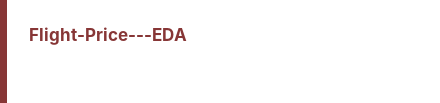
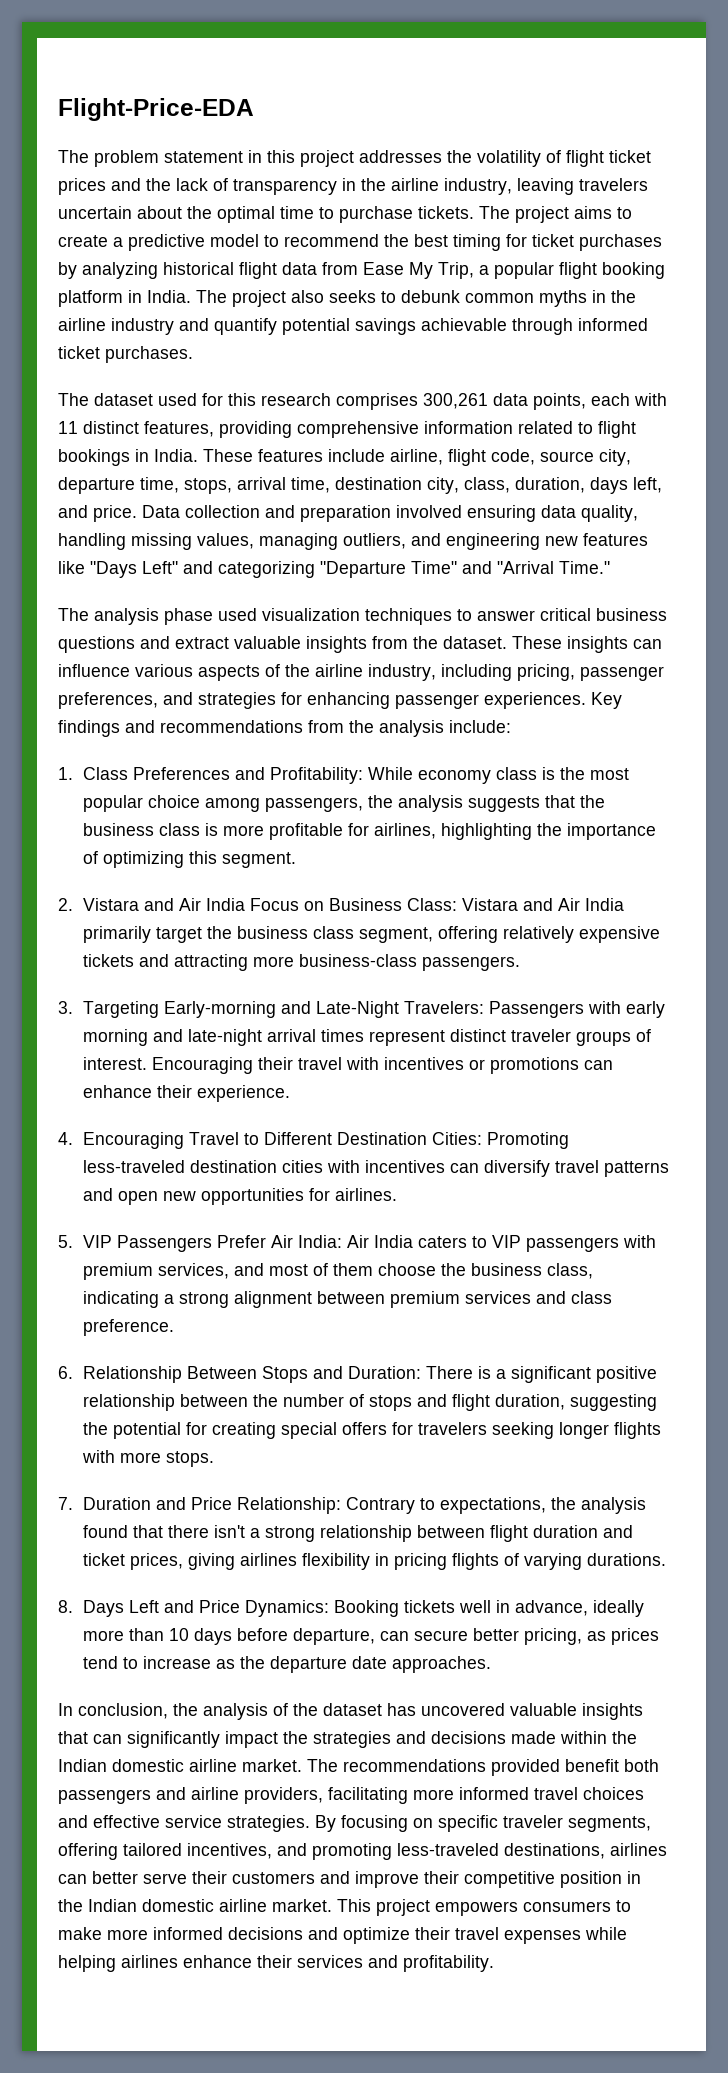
[29,27,187,45] Flight-Price---EDA -> [58,98,254,121] [58,150,651,167] [58,178,648,195] [58,206,632,223] [58,234,662,251] [58,262,665,279] [58,290,636,307] [58,318,648,335] [58,346,193,363] [58,393,667,410] [58,421,636,438] [58,449,631,466] [58,477,662,494] [58,505,638,522] [58,533,648,550] [58,561,610,578] [58,608,667,625] [58,636,662,653] [58,664,664,681] [58,692,622,709] [58,720,511,737] [58,767,630,784] [83,795,606,812] [83,823,657,840] [83,851,297,868] [58,898,625,911] [83,926,661,943] [83,954,521,971] [58,1001,666,1018] [83,1029,652,1046] [83,1057,614,1074] [83,1085,291,1102] [58,1132,570,1149] [83,1160,670,1177] [83,1188,398,1205] [58,1235,657,1252] [83,1263,594,1280] [83,1291,613,1308] [83,1319,175,1336] [58,1366,658,1383] [83,1394,658,1411] [83,1422,662,1439] [82,1450,215,1467] [58,1497,647,1514] [83,1525,634,1542] [83,1553,667,1570] [58,1600,645,1617] [83,1628,660,1645] [83,1656,492,1673] [58,1703,643,1720] [58,1731,637,1748] [58,1759,659,1776] [58,1787,644,1804] [58,1815,651,1832] [58,1843,667,1860] [58,1871,641,1888] [58,1899,631,1916] [58,1927,627,1944] [58,1955,494,1972] Flight-Price-EDA // The problem statement in this project addresses the volatility of flight ticket prices and the lack of transparency in the airline industry, leaving travelers uncertain about the optimal time to purchase tickets. The project aims to create a predictive model to recommend the best timing for ticket purchases by analyzing historical flight data from Ease My Trip, a popular flight booking platform in India. The project also seeks to debunk common myths in the airline industry and quantify potential savings achievable through informed ticket purchases. // The dataset used for this research comprises 300,261 data points, each with 11 distinct features, providing comprehensive information related to flight bookings in India. These features include airline, flight code, source city, departure time, stops, arrival time, destination city, class, duration, days left, and price. Data collection and preparation involved ensuring data quality, handling missing values, managing outliers, and engineering new features like "Days Left" and categorizing "Departure Time" and "Arrival Time." // The analysis phase used visualization techniques to answer critical business questions and extract valuable insights from the dataset. These insights can influence various aspects of the airline industry, including pricing, passenger preferences, and strategies for enhancing passenger experiences. Key findings and recommendations from the analysis include: // 1. Class Preferences and Profitability: While economy class is the most popular choice among passengers, the analysis suggests that the business class is more profitable for airlines, highlighting the importance of optimizing this segment. // 2. Vistara and Air India Focus on Business Class: Vistara and Air India primarily target the business class segment, offering relatively expensive tickets and attracting more business-class passengers. // 3. Targeting Early-morning and Late-Night Travelers: Passengers with early morning and late-night arrival times represent distinct traveler groups of interest. Encouraging their travel with incentives or promotions can enhance their experience. // 4. Encouraging Travel to Different Destination Cities: Promoting less-traveled destination cities with incentives can diversify travel patterns and open new opportunities for airlines. // 5. VIP Passengers Prefer Air India: Air India caters to VIP passengers with premium services, and most of them choose the business class, indicating a strong alignment between premium services and class preference. // 6. Relationship Between Stops and Duration: There is a significant positive relationship between the number of stops and flight duration, suggesting the potential for creating special offers for travelers seeking longer flights with more stops. // 7. Duration and Price Relationship: Contrary to expectations, the analysis found that there isn't a strong relationship between flight duration and ticket prices, giving airlines flexibility in pricing flights of varying durations. // 8. Days Left and Price Dynamics: Booking tickets well in advance, ideally more than 10 days before departure, can secure better pricing, as prices tend to increase as the departure date approaches. // In conclusion, the analysis of the dataset has uncovered valuable insights that can significantly impact the strategies and decisions made within the Indian domestic airline market. The recommendations provided benefit both passengers and airline providers, facilitating more informed travel choices and effective service strategies. By focusing on specific traveler segments, offering tailored incentives, and promoting less-traveled destinations, airlines can better serve their customers and improve their competitive position in the Indian domestic airline market. This project empowers consumers to make more informed decisions and optimize their travel expenses while helping airlines enhance their services and profitability.

